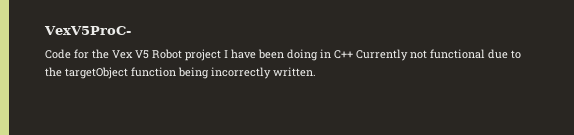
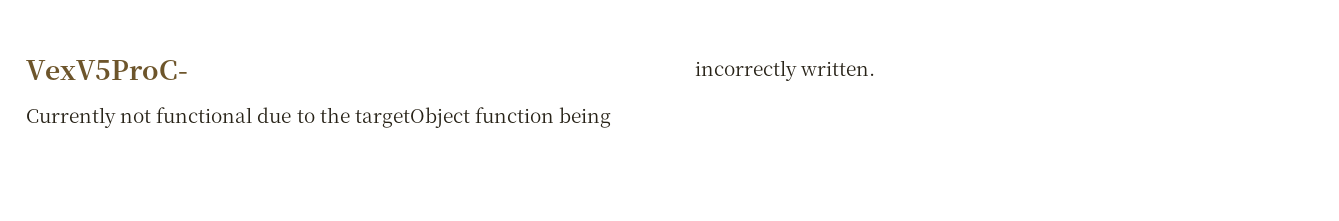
[45,49,353,61] Code for the Vex V5 Robot project I have been doing in C++ -> (188, 70) none

